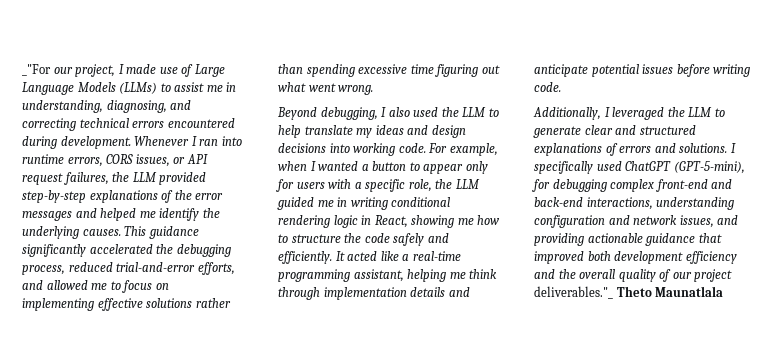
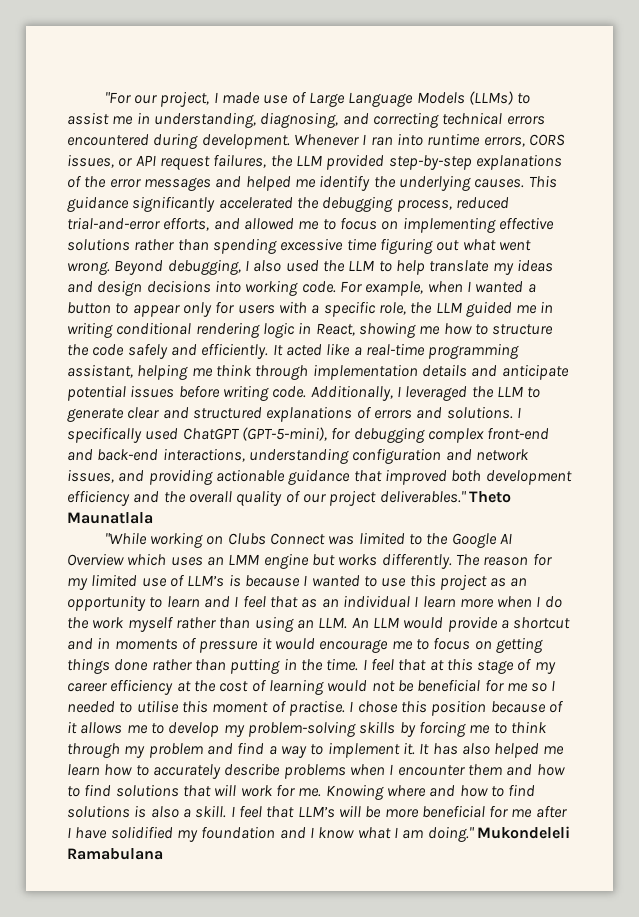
[22,64,51,76] _"For -> [104,92,131,104] "For
(374, 90) // -> (110, 268) none
(561, 87) // -> (307, 392) none
[534,286,613,299] deliverables."_ -> [379,490,467,503] deliverables."
(724, 291) none -> [104,532,512,548] [67,553,552,569] [67,574,528,590] [67,595,562,611] [67,616,571,632] [67,637,543,653] [67,658,556,674] [67,679,556,695] [67,700,563,716] [67,721,547,737] [67,742,565,758] [67,763,565,779] [67,784,536,800] [67,805,567,818] [67,826,570,842] [67,848,163,860] // "While working on Clubs Connect was limited to the Google AI Overview which uses an LMM engine but works differently. The reason for my limited use of LLM’s is because I wanted to use this project as an opportunity to learn and I feel that as an individual I learn more when I do the work myself rather than using an LLM. An LLM would provide a shortcut and in moments of pressure it would encourage me to focus on getting things done rather than putting in the time. I feel that at this stage of my career efficiency at the cost of learning would not be beneficial for me so I needed to utilise this moment of practise. I chose this position because of it allows me to develop my problem-solving skills by forcing me to think through my problem and find a way to implement it. It has also helped me learn how to accurately describe problems when I encounter them and how to find solutions that will work for me. Knowing where and how to find solutions is also a skill. I feel that LLM’s will be more beneficial for me after I have solidified my foundation and I know what I am doing." Mukondeleli Ramabulana

